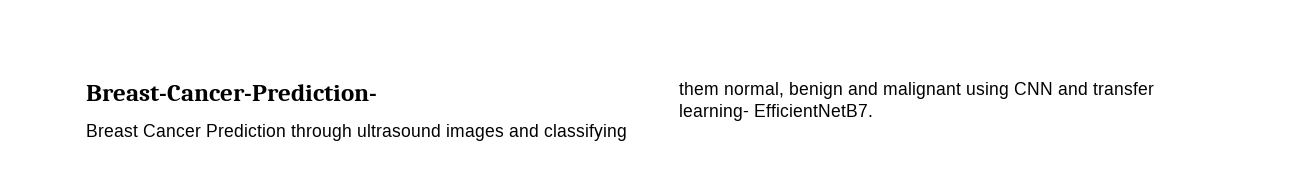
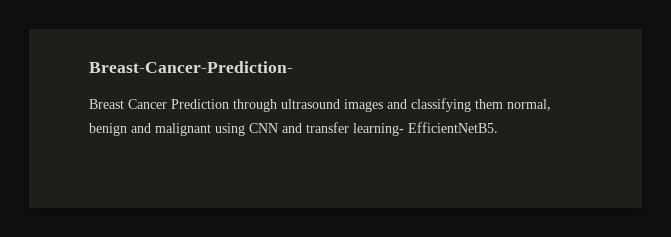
[754,104,873,117] EfficientNetB7. -> [408,122,498,133] EfficientNetB5.

